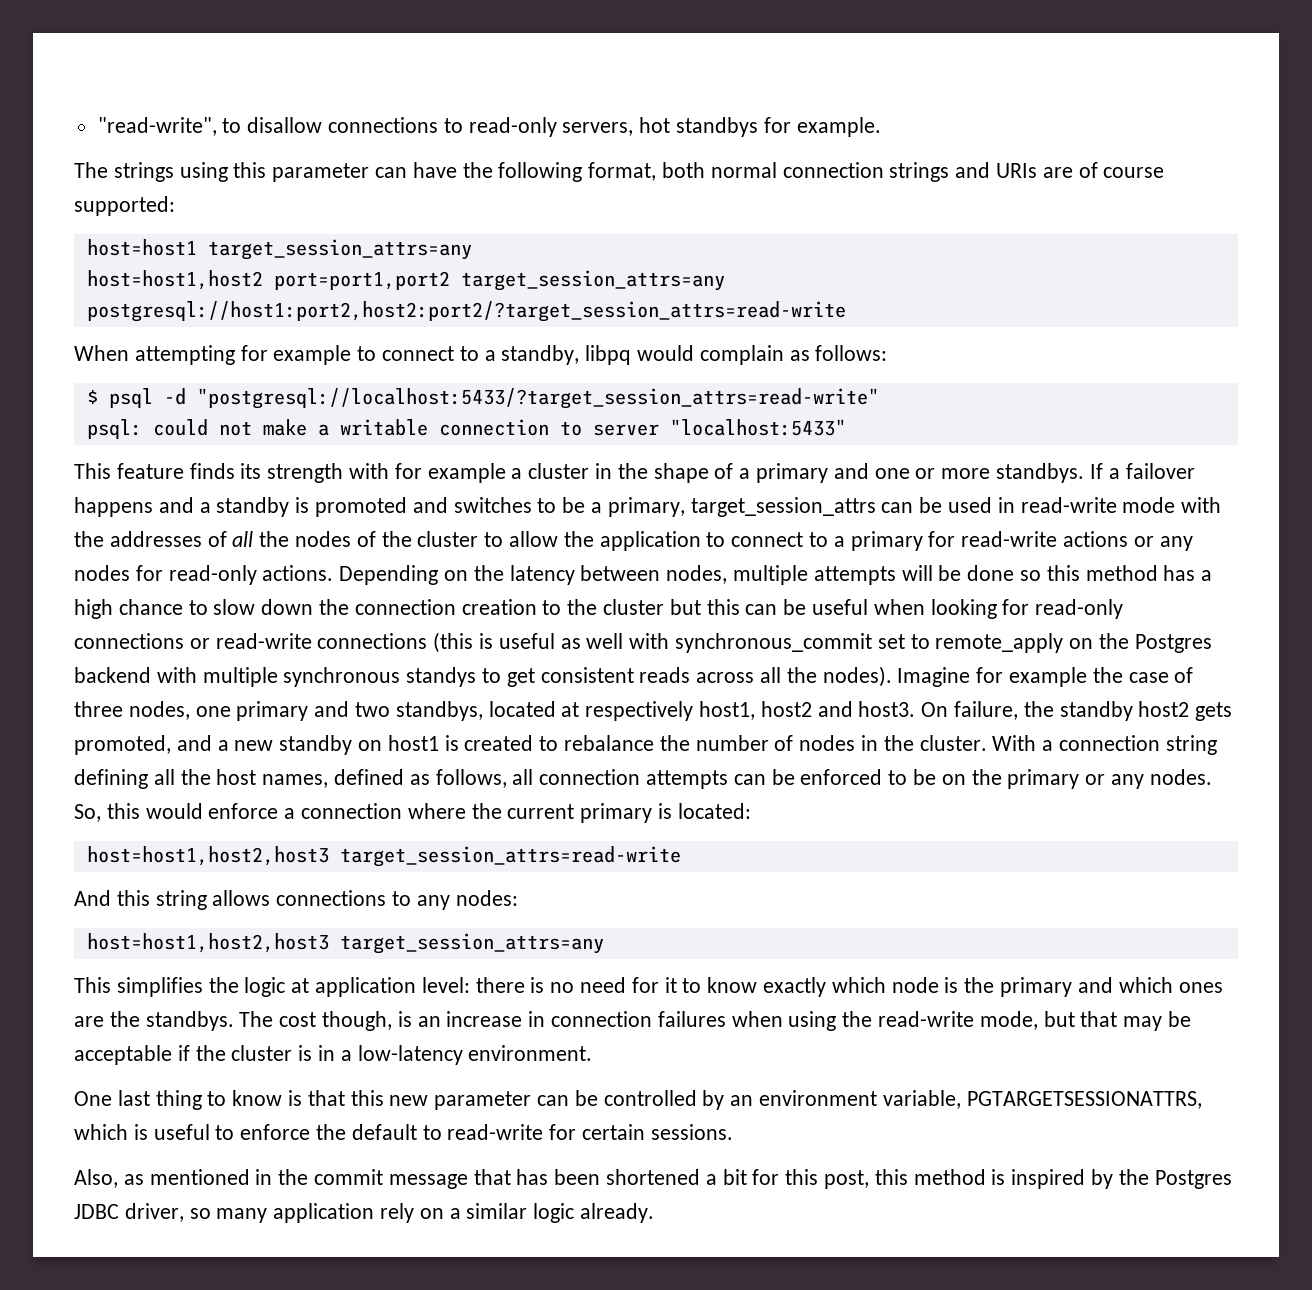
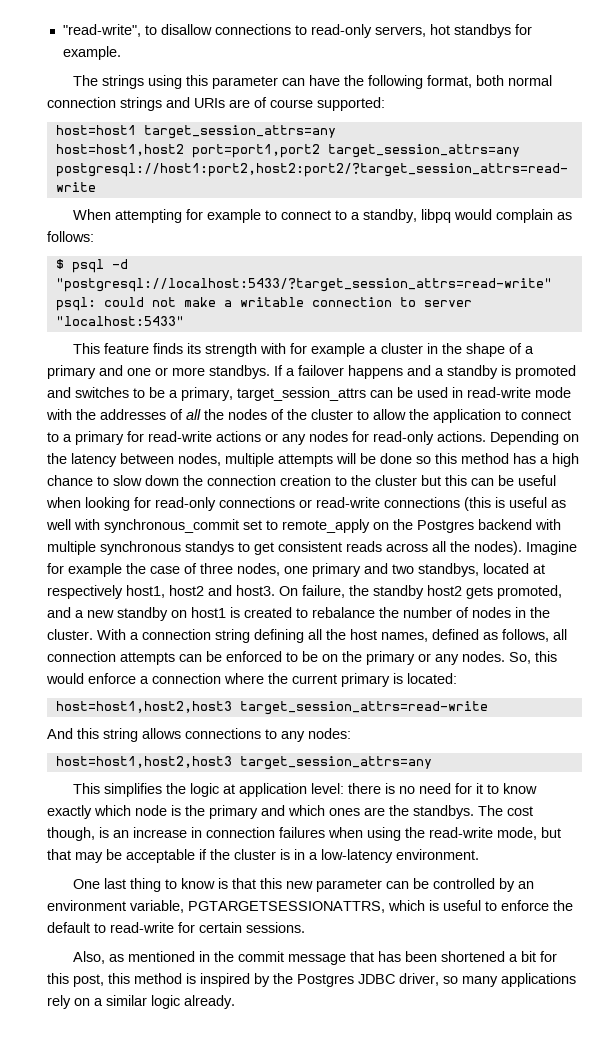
[273,1203,375,1223] application -> [501,973,576,987] applications

